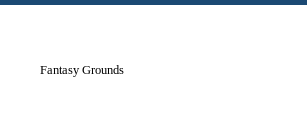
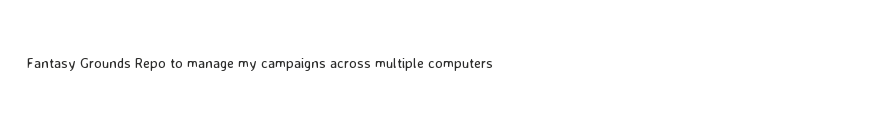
(125, 69) none -> [135,58,493,71] Repo to manage my campaigns across multiple computers

